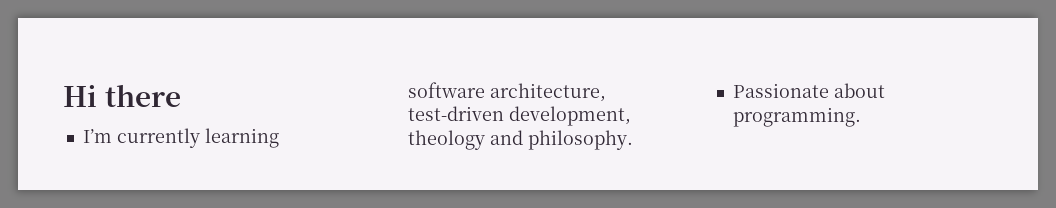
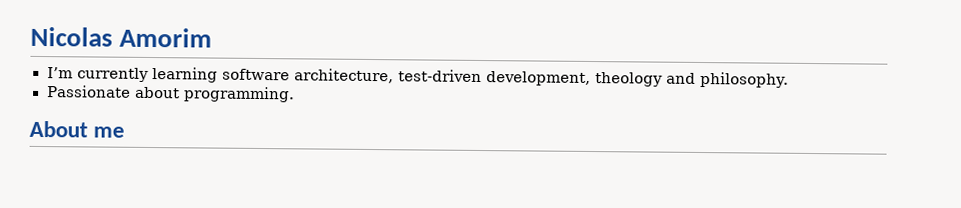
[63,84,181,107] Hi there -> [30,26,213,48] Nicolas Amorim
(861, 117) none -> [29,120,126,138] // About me

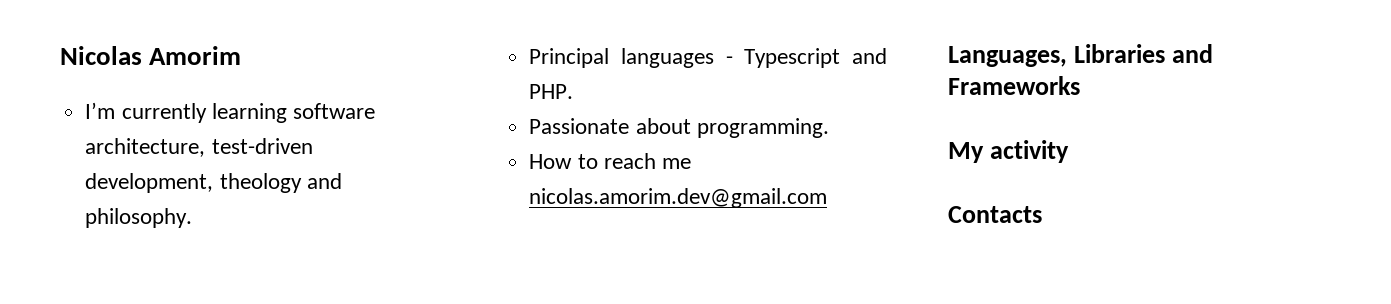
[46,85,295,103] [29,120,126,138] Passionate about programming. // About me -> [529,48,887,68] [529,84,574,99] [529,118,829,138] [529,153,691,169] [529,188,828,208] [948,44,1213,67] [948,76,1080,95] [948,140,1069,163] [948,206,1042,223] Principal languages - Typescript and PHP. // Passionate about programming. // How to reach me nicolas.amorim.dev@gmail.com // Languages, Libraries and Frameworks // My activity // Contacts

